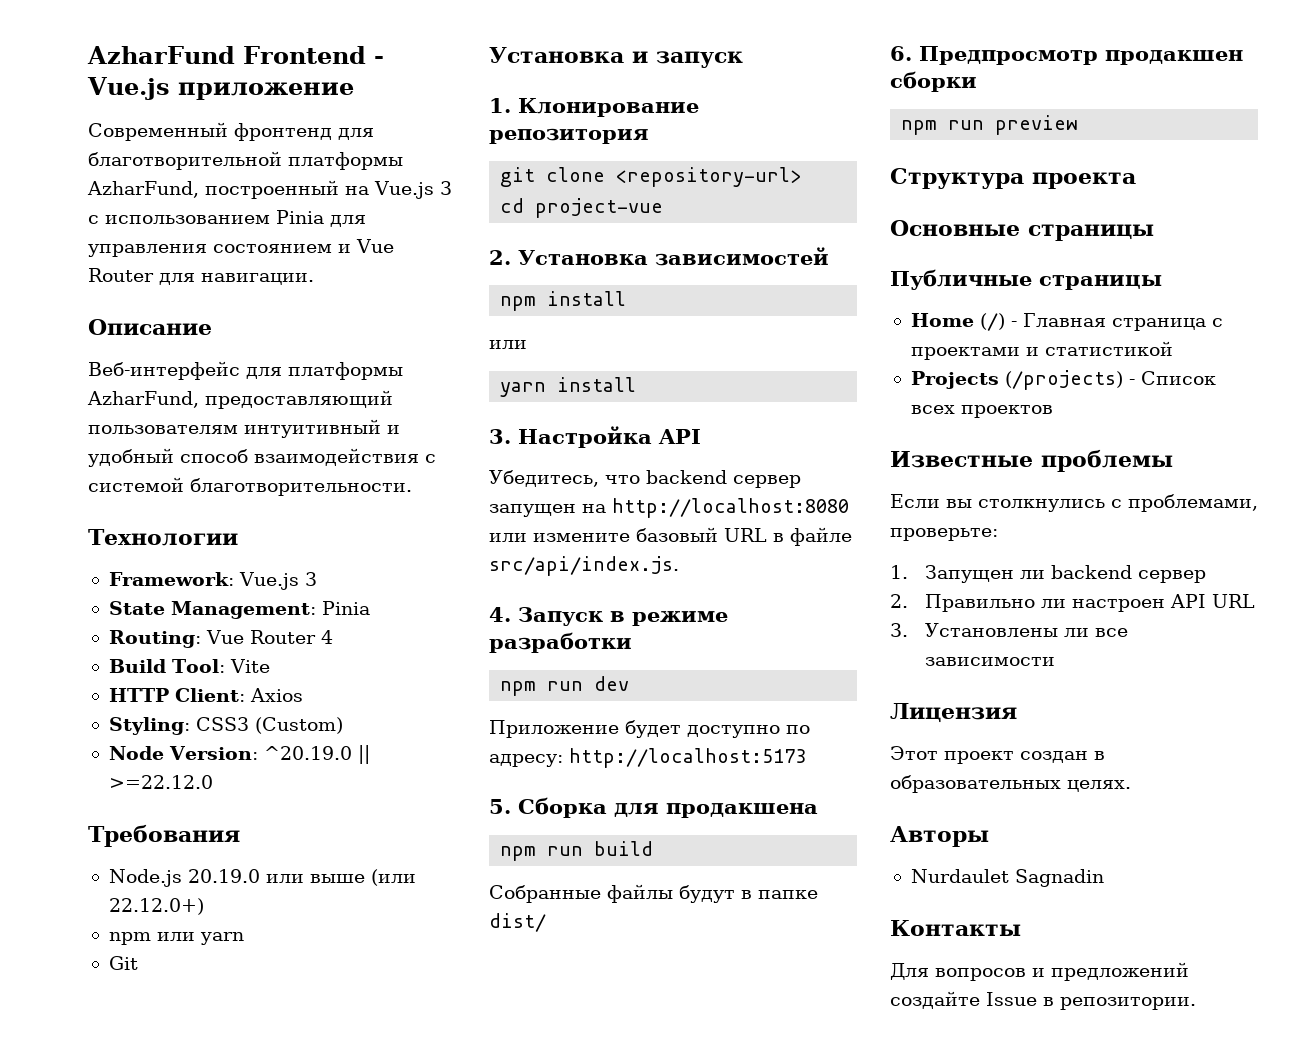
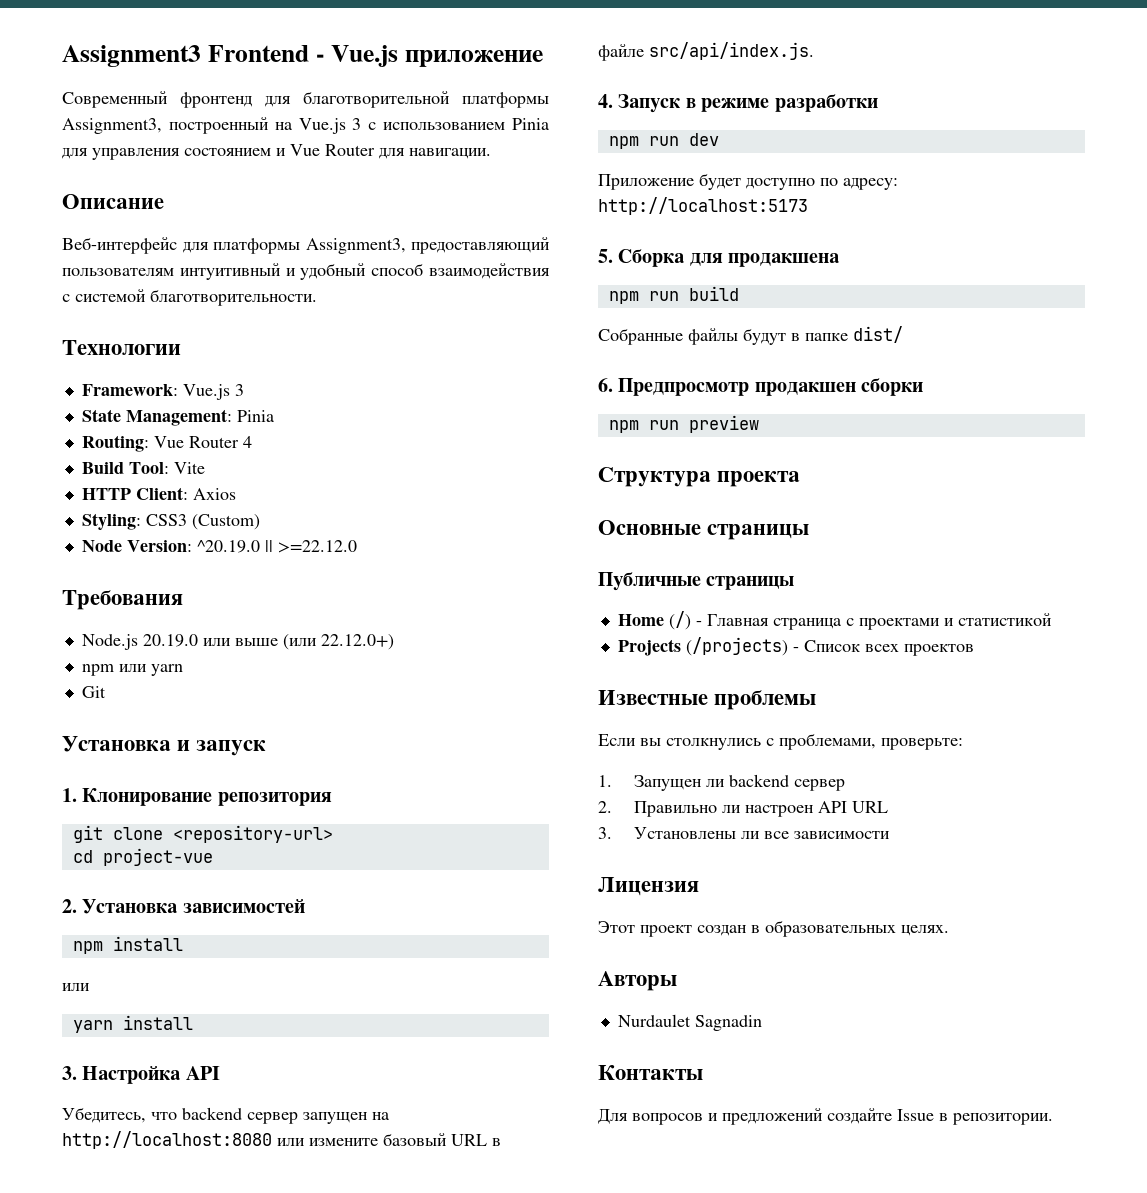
[87,46,235,64] AzharFund -> [62,45,201,67] Assignment3
[87,181,199,198] AzharFund, -> [62,118,162,134] Assignment3,
[87,391,199,408] AzharFund, -> [305,238,406,254] Assignment3,

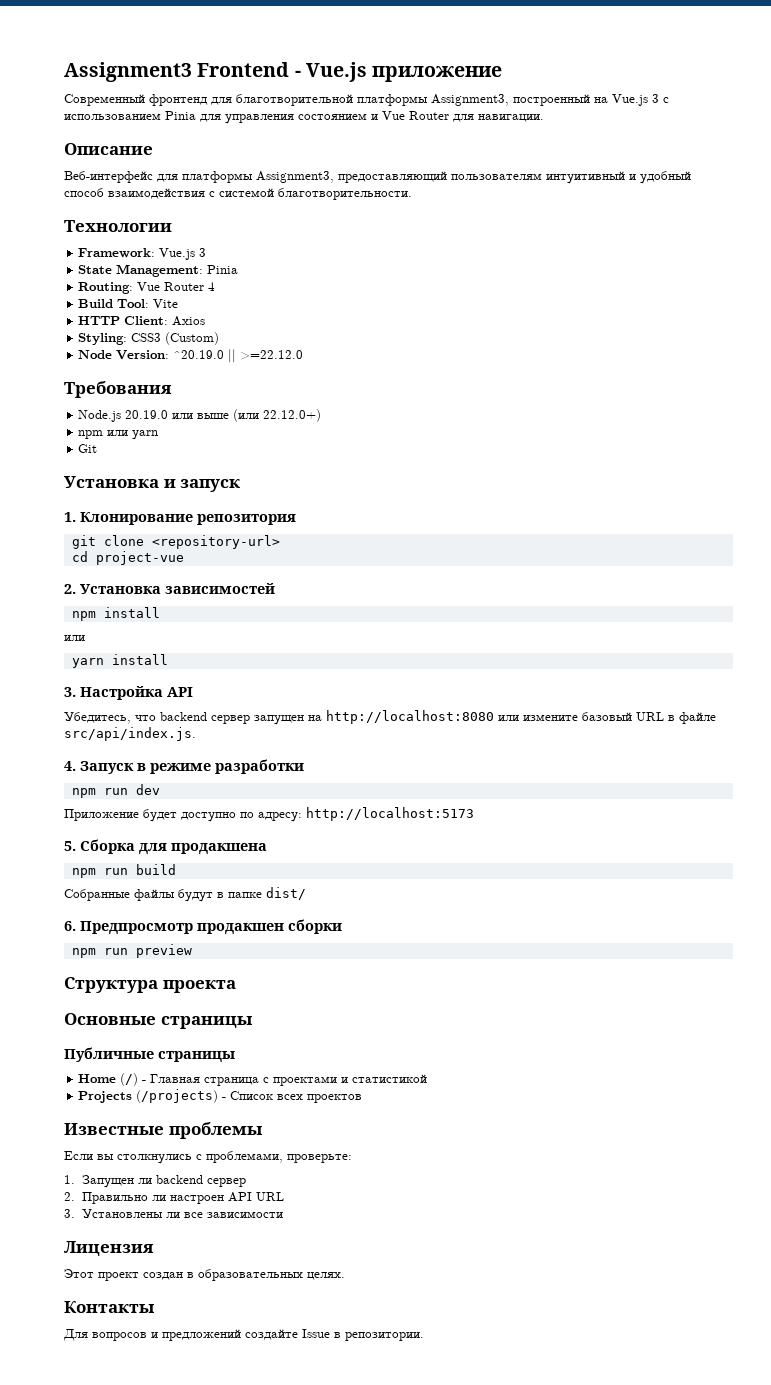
[598,971,677,991] [617,1014,762,1031] // Авторы // Nurdaulet Sagnadin -> (345, 1276) none

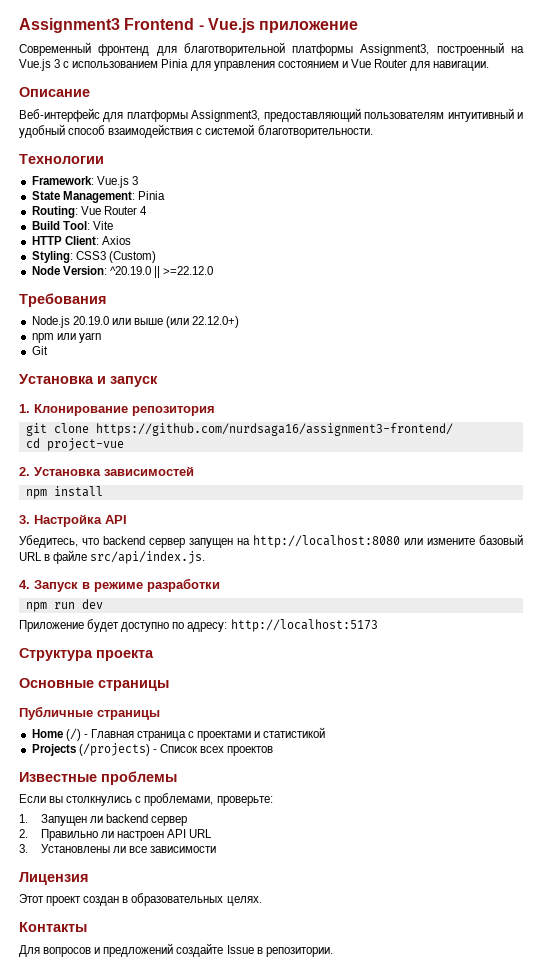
[151,535,280,549] <repository-url> -> [95,423,453,436] https://github.com/nurdsaga16/assignment3-frontend/
[64,635,85,641] [71,654,168,668] // или // yarn install -> (103, 491) none
[64,839,267,855] [71,864,176,878] [64,887,306,902] [64,919,342,935] [71,944,192,958] // 5. Сборка для продакшена // npm run build // Собранные файлы будут в папке dist/ // 6. Предпросмотр продакшен сборки // npm run preview -> (378, 625) none

